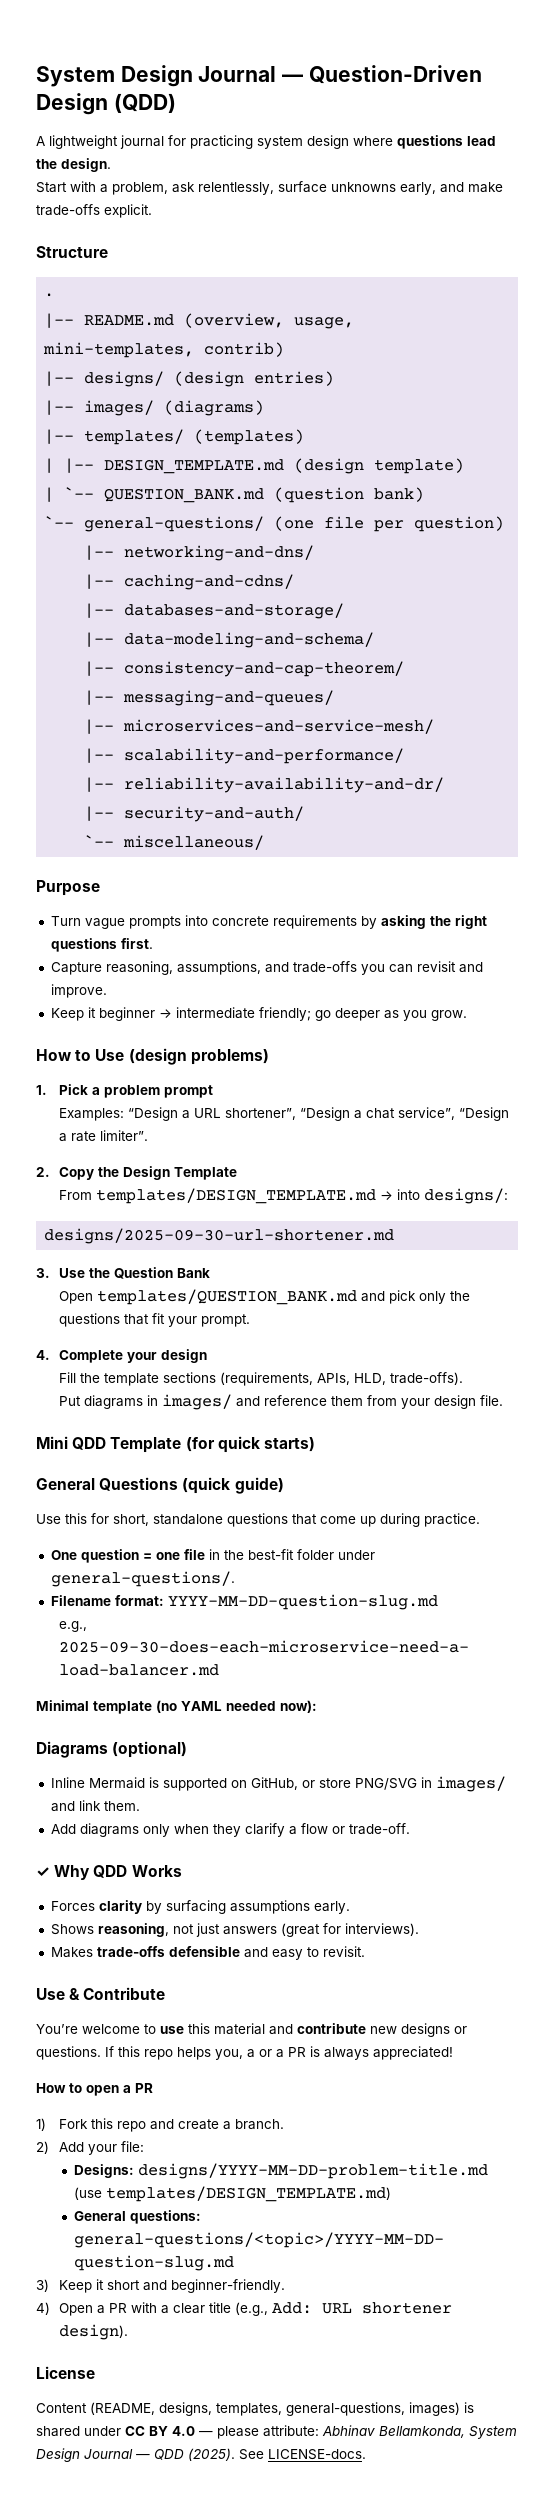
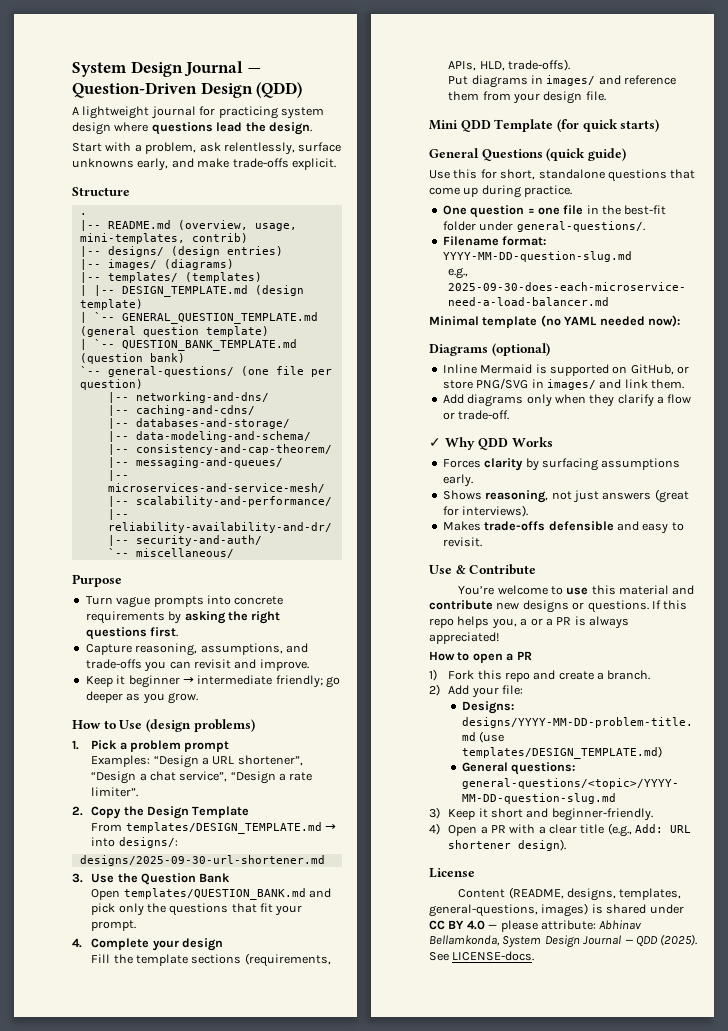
[104,488,265,503] QUESTION_BANK.md -> [121,312,318,324] [79,326,269,337] [79,339,297,351] GENERAL_QUESTION_TEMPLATE.md (general question template) // | `-- QUESTION_BANK_TEMPLATE.md

